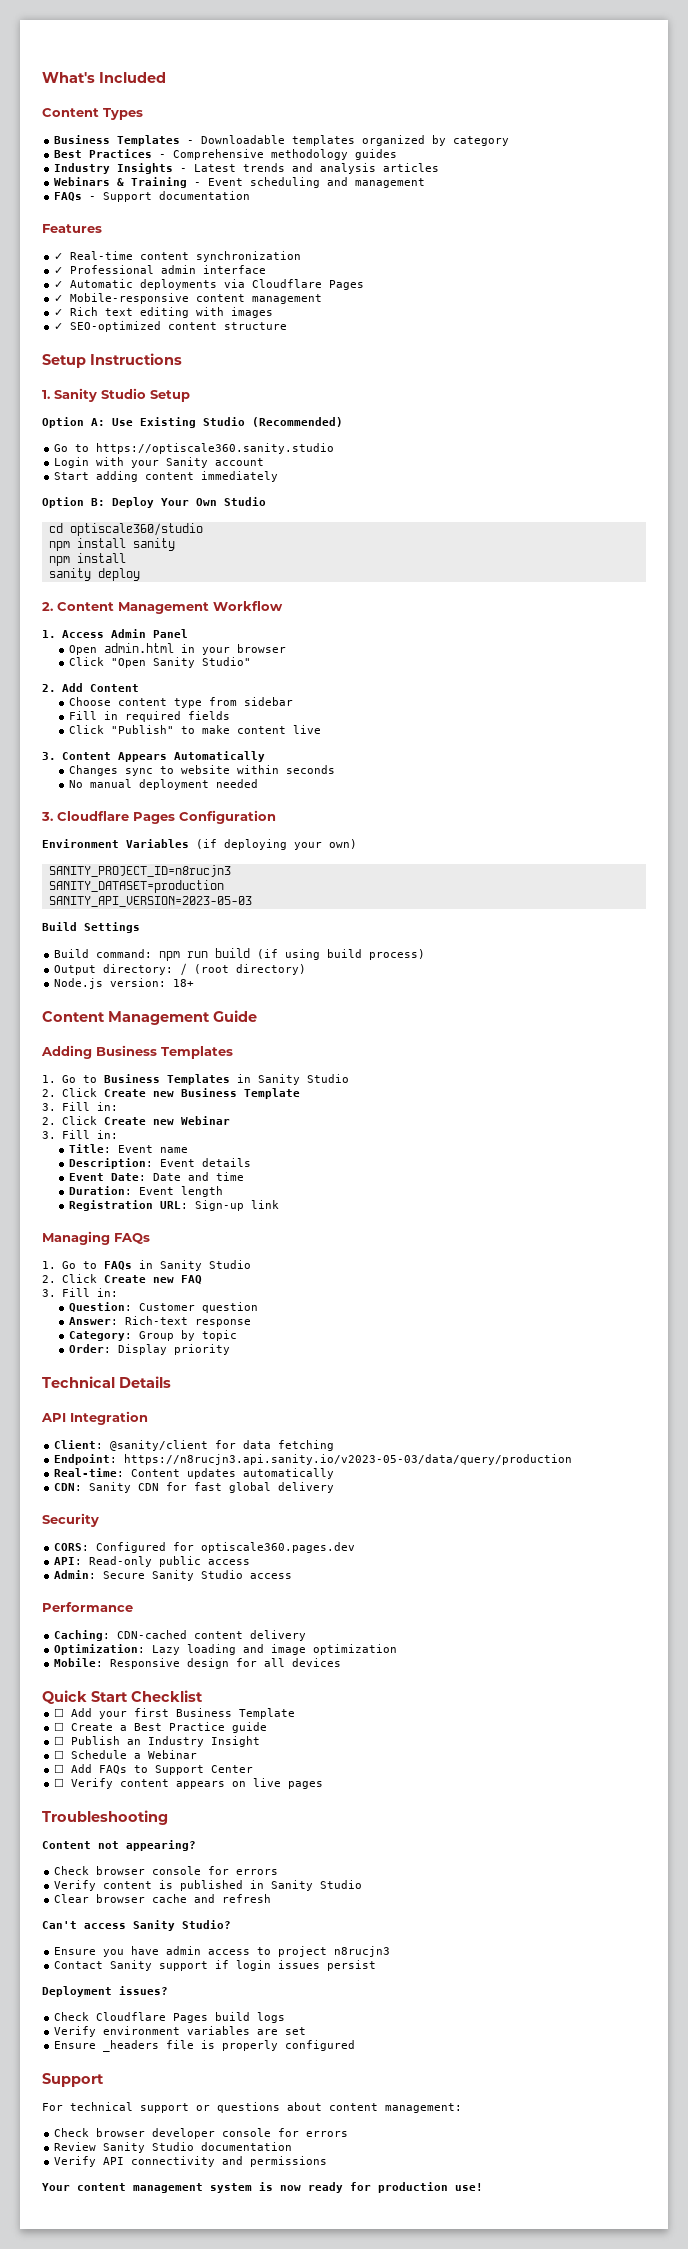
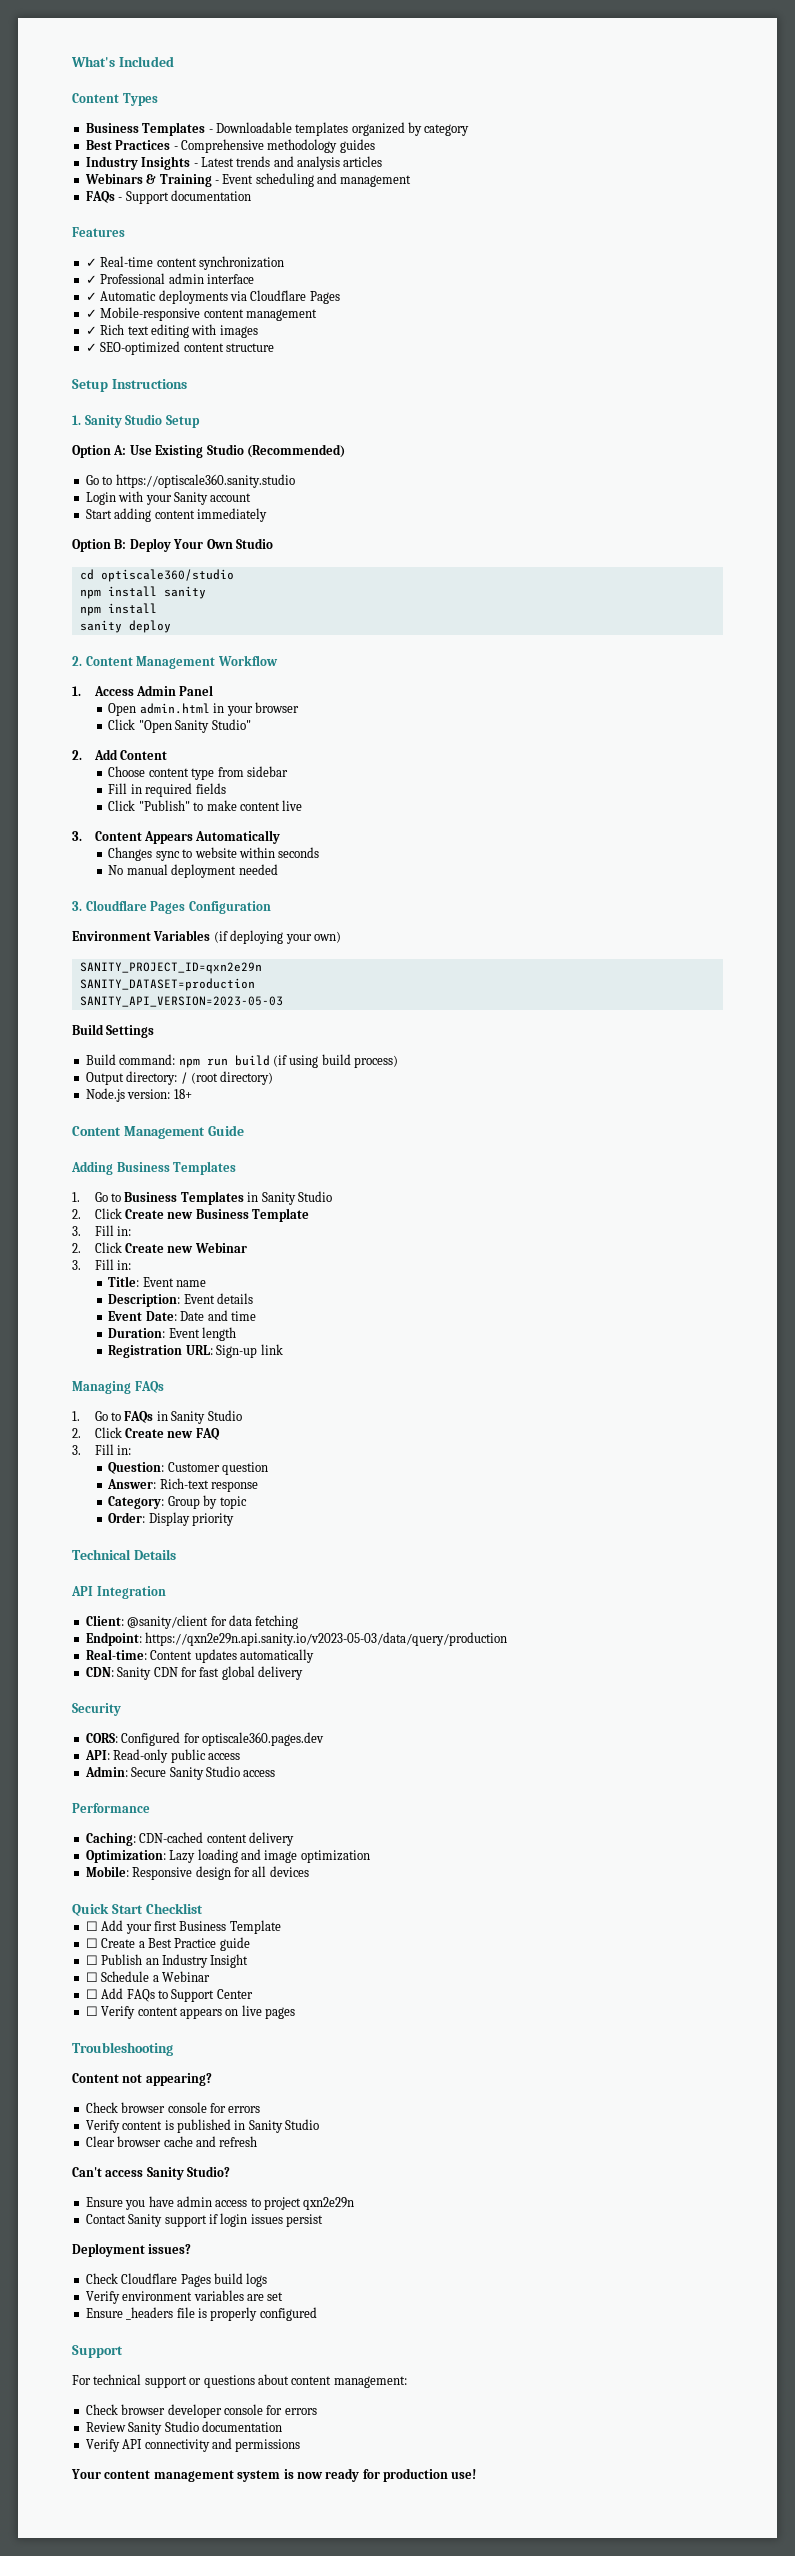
[48,865,231,877] SANITY_PROJECT_ID=n8rucjn3 -> [79,962,262,974] SANITY_PROJECT_ID=qxn2e29n
[124,1454,573,1465] https://n8rucjn3.api.sanity.io/v2023-05-03/data/query/production -> [145,1632,508,1646] https://qxn2e29n.api.sanity.io/v2023-05-03/data/query/production
[334,1946,391,1957] n8rucjn3 -> [303,2197,355,2210] qxn2e29n

